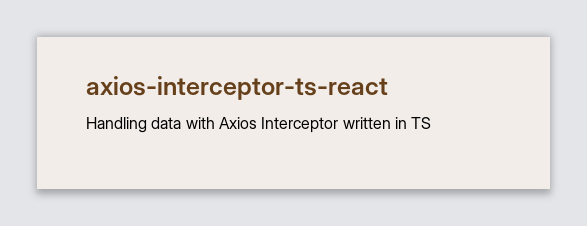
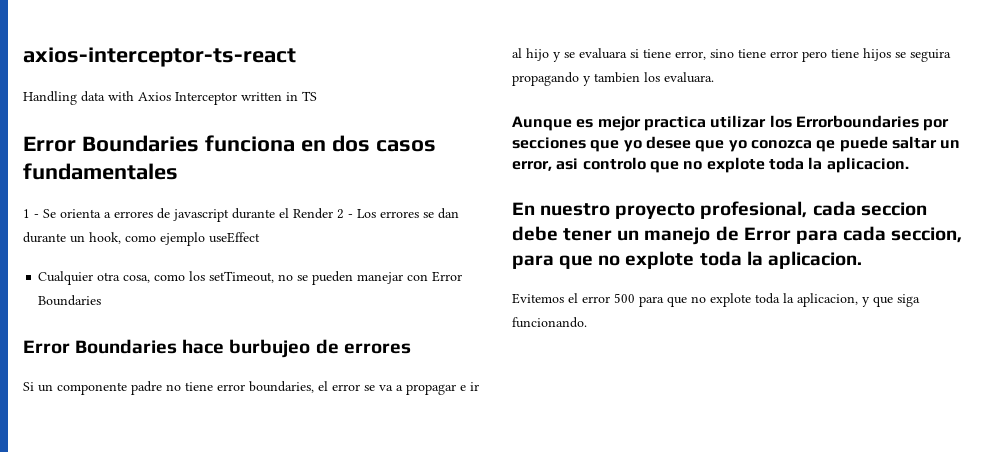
(432, 123) none -> [23,135,436,152] [23,163,178,180] [23,208,459,222] [23,232,260,246] [38,271,463,285] [38,295,102,306] [23,339,411,358] [23,381,479,395] [512,48,951,62] [512,72,714,86] [512,115,950,131] [512,136,961,152] [512,157,909,173] [512,201,927,219] [512,226,963,245] [512,251,862,269] [512,293,920,307] [512,317,587,328] // Error Boundaries funciona en dos casos fundamentales // 1 - Se orienta a errores de javascript durante el Render 2 - Los errores se dan durante un hook, como ejemplo useEffect // Cualquier otra cosa, como los setTimeout, no se pueden manejar con Error Boundaries // Error Boundaries hace burbujeo de errores // Si un componente padre no tiene error boundaries, el error se va a propagar e ir al hijo y se evaluara si tiene error, sino tiene error pero tiene hijos se seguira propagando y tambien los evaluara. // Aunque es mejor practica utilizar los Errorboundaries por secciones que yo desee que yo conozca qe puede saltar un error, asi controlo que no explote toda la aplicacion. // En nuestro proyecto profesional, cada seccion debe tener un manejo de Error para cada seccion, para que no explote toda la aplicacion. // Evitemos el error 500 para que no explote toda la aplicacion, y que siga funcionando.

